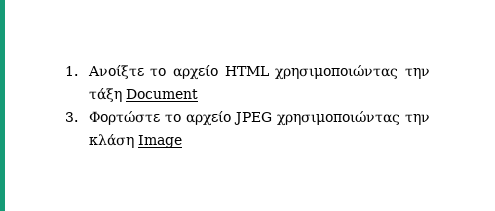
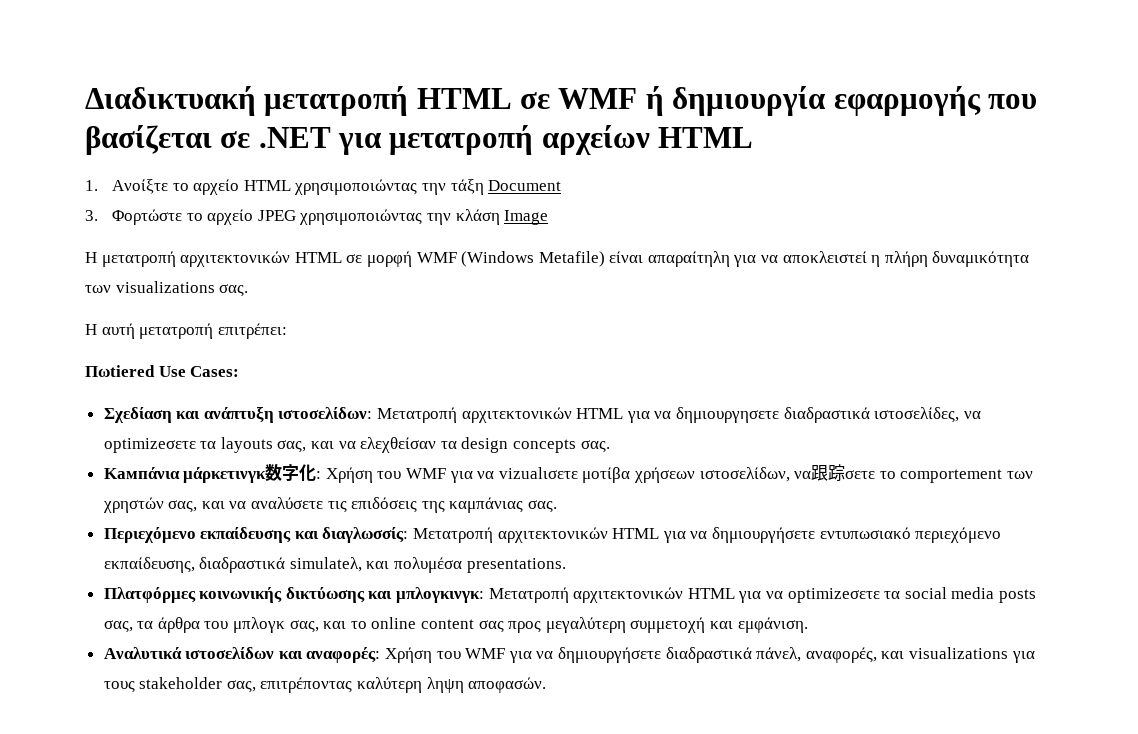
(65, 71) none -> [85,86,1037,116] [85,125,754,155] Διαδικτυακή μετατροπή HTML σε WMF ή δημιουργία εφαρμογής που βασίζεται σε .NET για μετατροπή αρχείων HTML //
(182, 141) none -> [85,251,1030,267] [85,281,249,297] [85,323,287,339] [85,365,240,377] [103,406,981,423] [103,437,610,453] [103,464,1033,483] [102,497,558,513] [103,527,1002,543] [103,557,566,573] [103,587,1036,603] [103,617,808,633] [103,647,1035,663] [103,677,547,693] // Η μετατροπή αρχιτεκτονικών HTML σε μορφή WMF (Windows Metafile) είναι απαραίτηλη για να αποκλειστεί η πλήρη δυναμικότητα των visualizations σας. // Η αυτή μετατροπή επιτρέπει: // Πωtiered Use Cases: // Σχεδίαση και ανάπτυξη ιστοσελίδων: Μετατροπή αρχιτεκτονικών HTML για να δημιουργησετε διαδραστικά ιστοσελίδες, να optimizeσετε τα layouts σας, και να ελεχθείσαν τα design concepts σας. // Κампάνια μάρκετινγκ数字化: Χρήση του WMF για να vizualισετε μοτίβα χρήσεων ιστοσελίδων, να跟踪σετε το comportement των χρηστών σας, και να αναλύσετε τις επιδόσεις της καμπάνιας σας. // Περιεχόμενο εκπαίδευσης και διαγλωσσίς: Μετατροπή αρχιτεκτονικών HTML για να δημιουργήσετε εντυπωσιακό περιεχόμενο εκπαίδευσης, διαδραστικά simulateλ, και πολυμέσα presentations. // Πλατφόρμες κοινωνικής δικτύωσης και μπλογκινγκ: Μετατροπή αρχιτεκτονικών HTML για να optimizeσετε τα social media posts σας, τα άρθρα του μπλογκ σας, και το online content σας προς μεγαλύτερη συμμετοχή και εμφάνιση. // Αναλυτικά ιστοσελίδων και αναφορές: Χρήση του WMF για να δημιουργήσετε διαδραστικά πάνελ, αναφορές, και visualizations για τους stakeholder σας, επιτρέποντας καλύτερη ληψη αποφασών.

